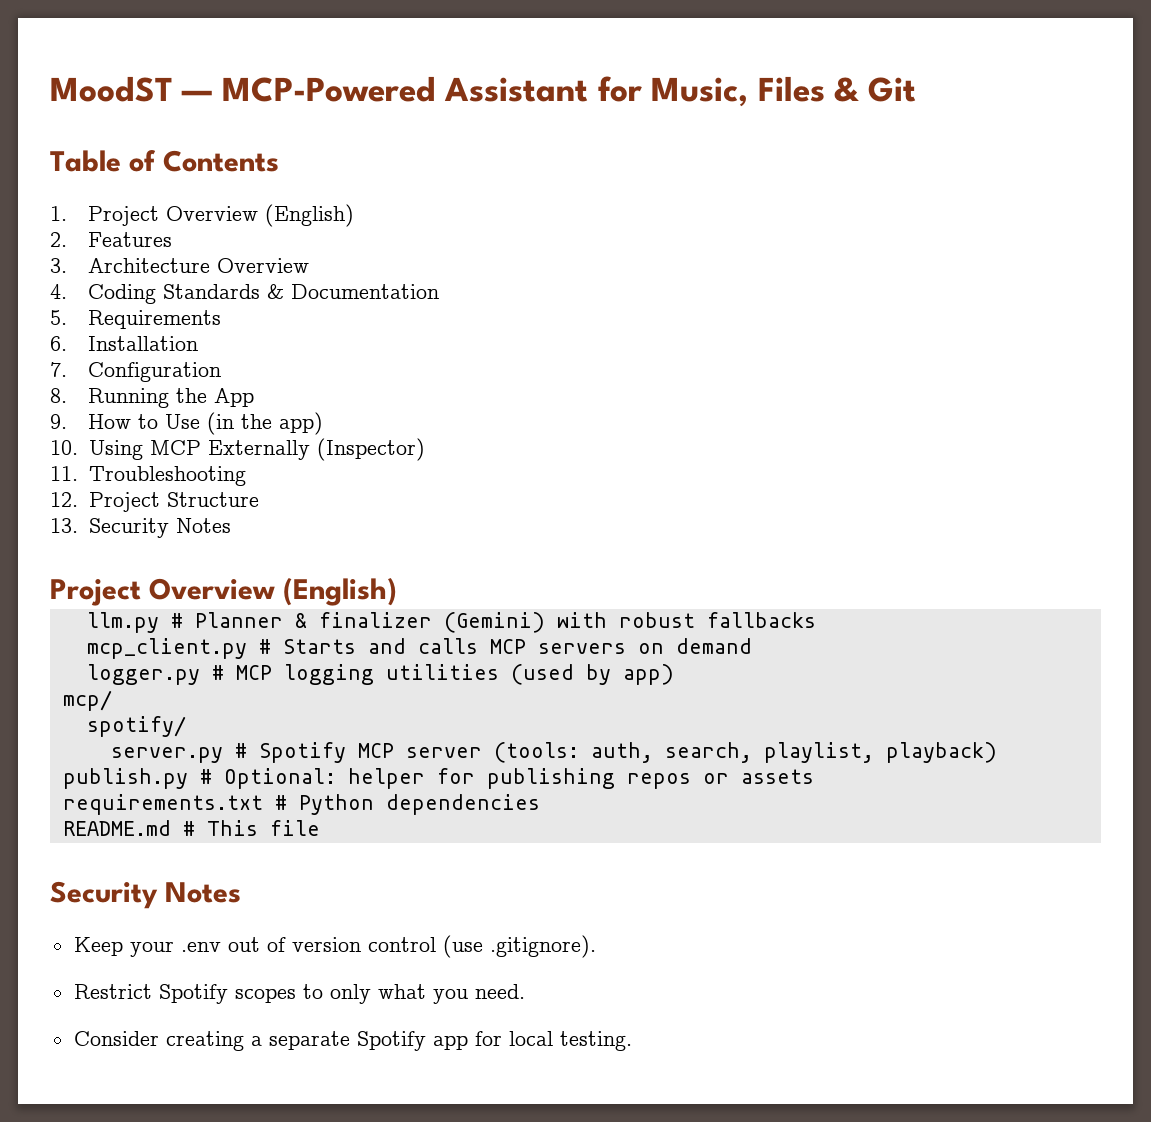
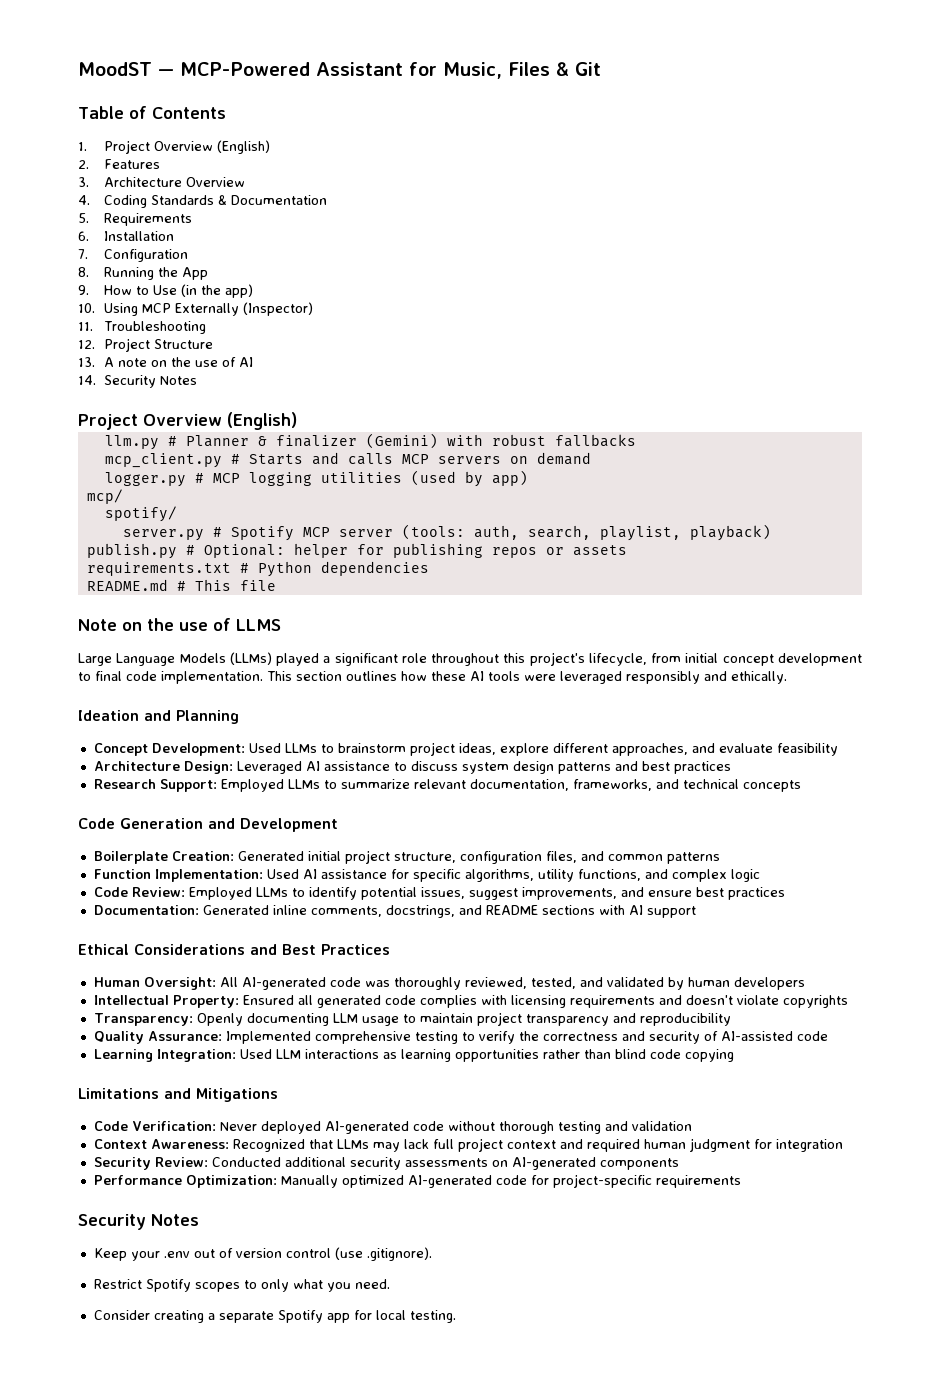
(78, 525) none -> [103,357,253,367] [78,375,96,385] A note on the use of AI // 14.
(320, 828) none -> [78,618,281,631] [78,652,862,666] [78,671,787,684] [78,710,239,724] [93,742,838,756] [93,761,731,774] [93,779,801,792] [78,818,338,832] [93,850,720,864] [93,869,760,882] [93,887,785,900] [93,905,696,918] [78,944,390,955] [93,977,805,990] [93,995,848,1008] [93,1012,731,1026] [93,1031,828,1044] [93,1049,734,1062] [78,1088,278,1102] [93,1121,692,1134] [93,1138,843,1152] [93,1157,679,1170] [93,1174,741,1188] // Note on the use of LLMS // Large Language Models (LLMs) played a significant role throughout this project's lifecycle, from initial concept development to final code implementation. This section outlines how these AI tools were leveraged responsibly and ethically. // Ideation and Planning // Concept Development: Used LLMs to brainstorm project ideas, explore different approaches, and evaluate feasibility // Architecture Design: Leveraged AI assistance to discuss system design patterns and best practices // Research Support: Employed LLMs to summarize relevant documentation, frameworks, and technical concepts // Code Generation and Development // Boilerplate Creation: Generated initial project structure, configuration files, and common patterns // Function Implementation: Used AI assistance for specific algorithms, utility functions, and complex logic // Code Review: Employed LLMs to identify potential issues, suggest improvements, and ensure best practices // Documentation: Generated inline comments, docstrings, and README sections with AI support // Ethical Considerations and Best Practices // Human Oversight: All AI-generated code was thoroughly reviewed, tested, and validated by human developers // Intellectual Property: Ensured all generated code complies with licensing requirements and doesn't violate copyrights // Transparency: Openly documenting LLM usage to maintain project transparency and reproducibility // Quality Assurance: Implemented comprehensive testing to verify the correctness and security of AI-assisted code // Learning Integration: Used LLM interactions as learning opportunities rather than blind code copying // Limitations and Mitigations // Code Verification: Never deployed AI-generated code without thorough testing and validation // Context Awareness: Recognized that LLMs may lack full project context and required human judgment for integration // Security Review: Conducted additional security assessments on AI-generated components // Performance Optimization: Manually optimized AI-generated code for project-specific requirements

